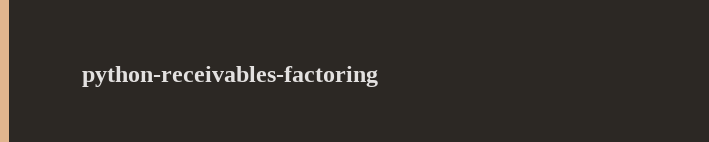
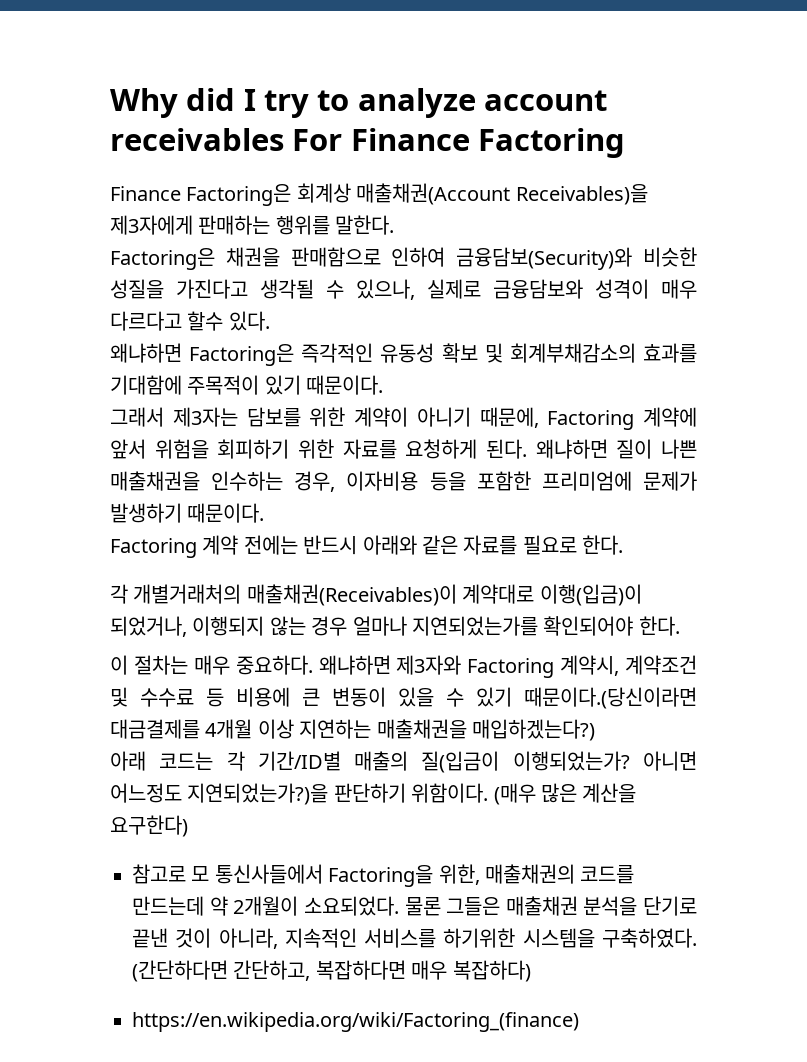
[82,66,378,87] python-receivables-factoring -> [110,88,608,118] [110,128,626,158] [110,183,648,206] [110,215,395,235] [110,247,697,270] [110,279,697,300] [110,311,270,331] [110,343,698,366] [110,375,384,395] [110,407,697,430] [110,439,697,459] [110,471,697,492] [110,503,265,523] [110,535,624,558] [110,584,642,606] [110,616,680,637] [110,655,697,678] [110,687,697,709] [110,719,595,741] [110,751,698,773] [110,783,637,805] [110,815,188,837] [132,864,635,887] [132,896,697,916] [132,928,697,949] [132,960,531,982] [132,1012,579,1032] Why did I try to analyze account receivables For Finance Factoring // Finance Factoring은 회계상 매출채권(Account Receivables)을 제3자에게 판매하는 행위를 말한다. // Factoring은 채권을 판매함으로 인하여 금융담보(Security)와 비슷한 성질을 가진다고 생각될 수 있으나, 실제로 금융담보와 성격이 매우 다르다고 할수 있다. // 왜냐하면 Factoring은 즉각적인 유동성 확보 및 회계부채감소의 효과를 기대함에 주목적이 있기 때문이다. // 그래서 제3자는 담보를 위한 계약이 아니기 때문에, Factoring 계약에 앞서 위험을 회피하기 위한 자료를 요청하게 된다. 왜냐하면 질이 나쁜 매출채권을 인수하는 경우, 이자비용 등을 포함한 프리미엄에 문제가 발생하기 때문이다. // Factoring 계약 전에는 반드시 아래와 같은 자료를 필요로 한다. // 각 개별거래처의 매출채권(Receivables)이 계약대로 이행(입금)이 되었거나, 이행되지 않는 경우 얼마나 지연되었는가를 확인되어야 한다. // 이 절차는 매우 중요하다. 왜냐하면 제3자와 Factoring 계약시, 계약조건 및 수수료 등 비용에 큰 변동이 있을 수 있기 때문이다.(당신이라면 대금결제를 4개월 이상 지연하는 매출채권을 매입하겠는다?) // 아래 코드는 각 기간/ID별 매출의 질(입금이 이행되었는가? 아니면 어느정도 지연되었는가?)을 판단하기 위함이다. (매우 많은 계산을 요구한다) // 참고로 모 통신사들에서 Factoring을 위한, 매출채권의 코드를 만드는데 약 2개월이 소요되었다. 물론 그들은 매출채권 분석을 단기로 끝낸 것이 아니라, 지속적인 서비스를 하기위한 시스템을 구축하였다. (간단하다면 간단하고, 복잡하다면 매우 복잡하다) // https://en.wikipedia.org/wiki/Factoring_(finance)

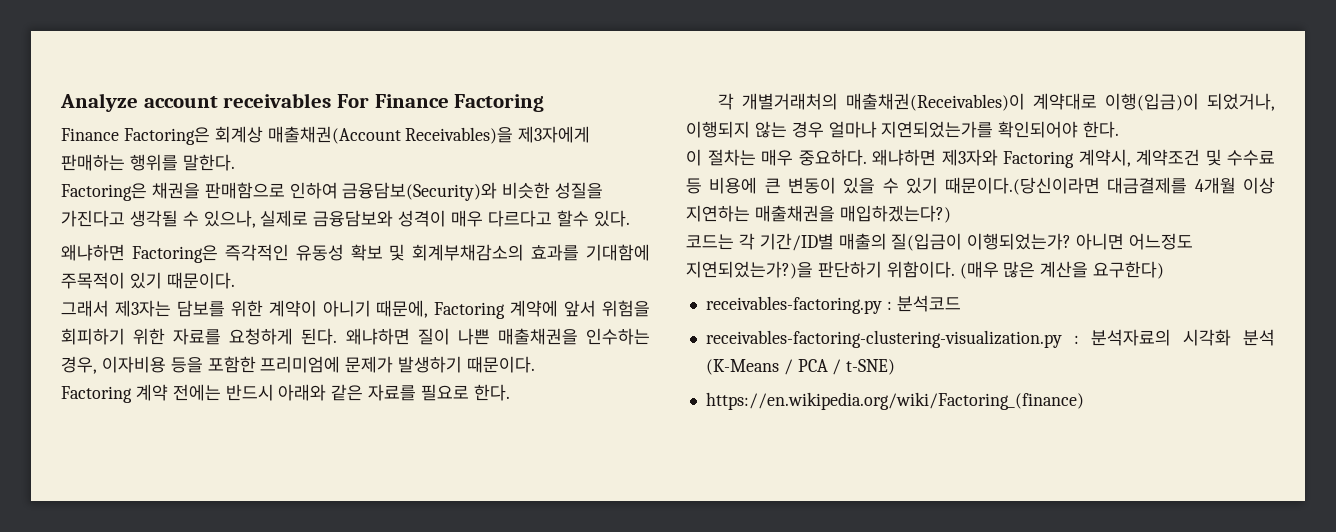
[110,88,476,118] Why did I try to analyze -> [60,93,138,112] Analyze
[110,751,146,771] 아래 -> (951, 214) none
[132,864,635,887] [132,896,697,916] [132,928,697,949] [132,960,531,982] 참고로 모 통신사들에서 Factoring을 위한, 매출채권의 코드를 만드는데 약 2개월이 소요되었다. 물론 그들은 매출채권 분석을 단기로 끝낸 것이 아니라, 지속적인 서비스를 하기위한 시스템을 구축하였다. (간단하다면 간단하고, 복잡하다면 매우 복잡하다) -> [705,295,961,314] [705,329,1275,348] [705,359,896,375] receivables-factoring.py : 분석코드 // receivables-factoring-clustering-visualization.py : 분석자료의 시각화 분석 (K-Means / PCA / t-SNE)

